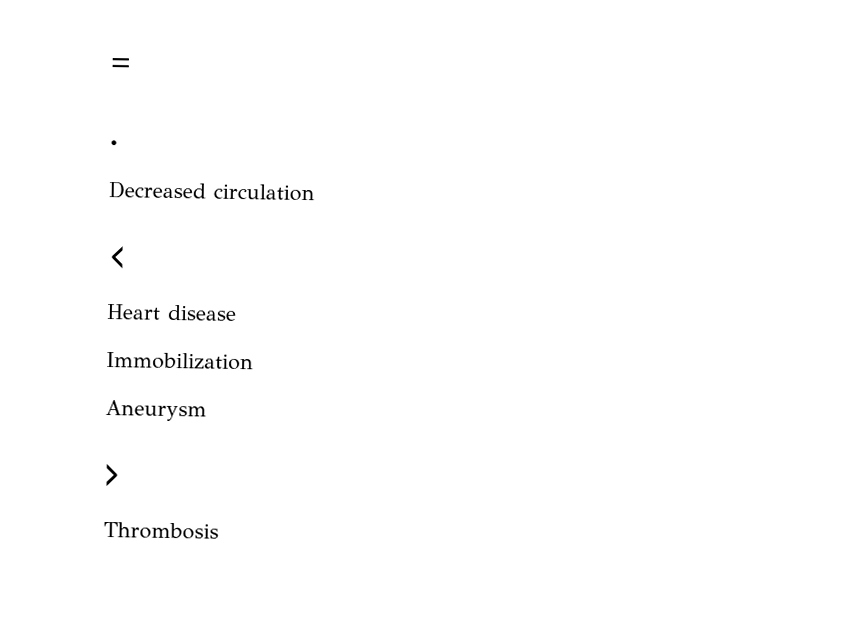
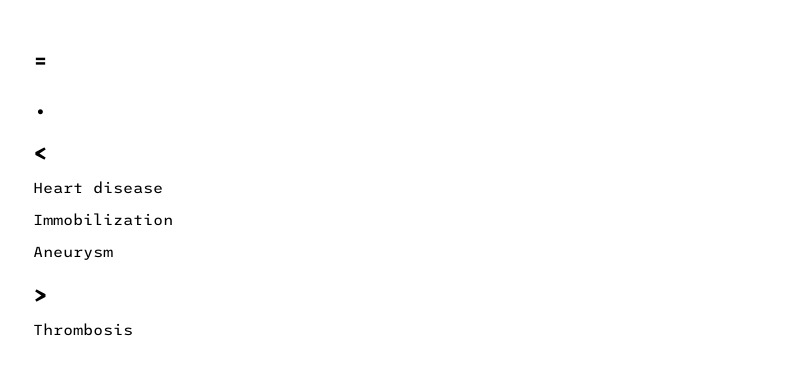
[108,181,315,202] // Decreased circulation -> (49, 112) none

